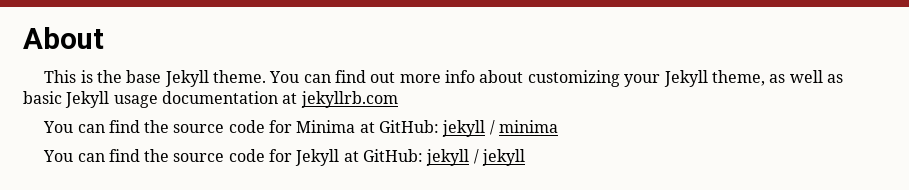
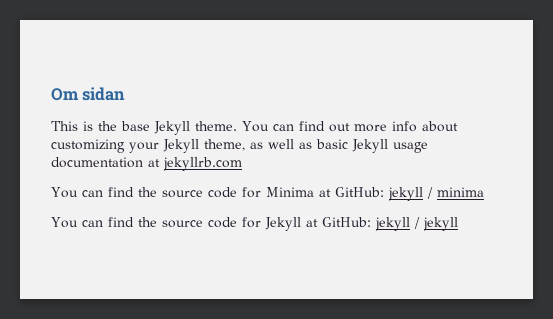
[23,27,104,49] About -> [51,87,126,101] Om sidan

